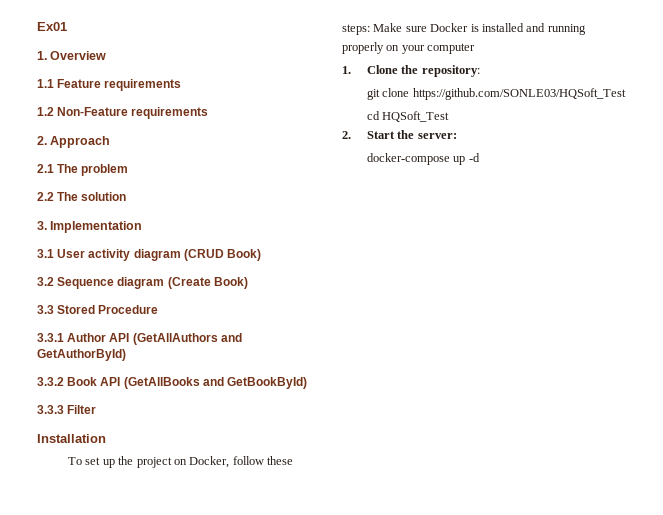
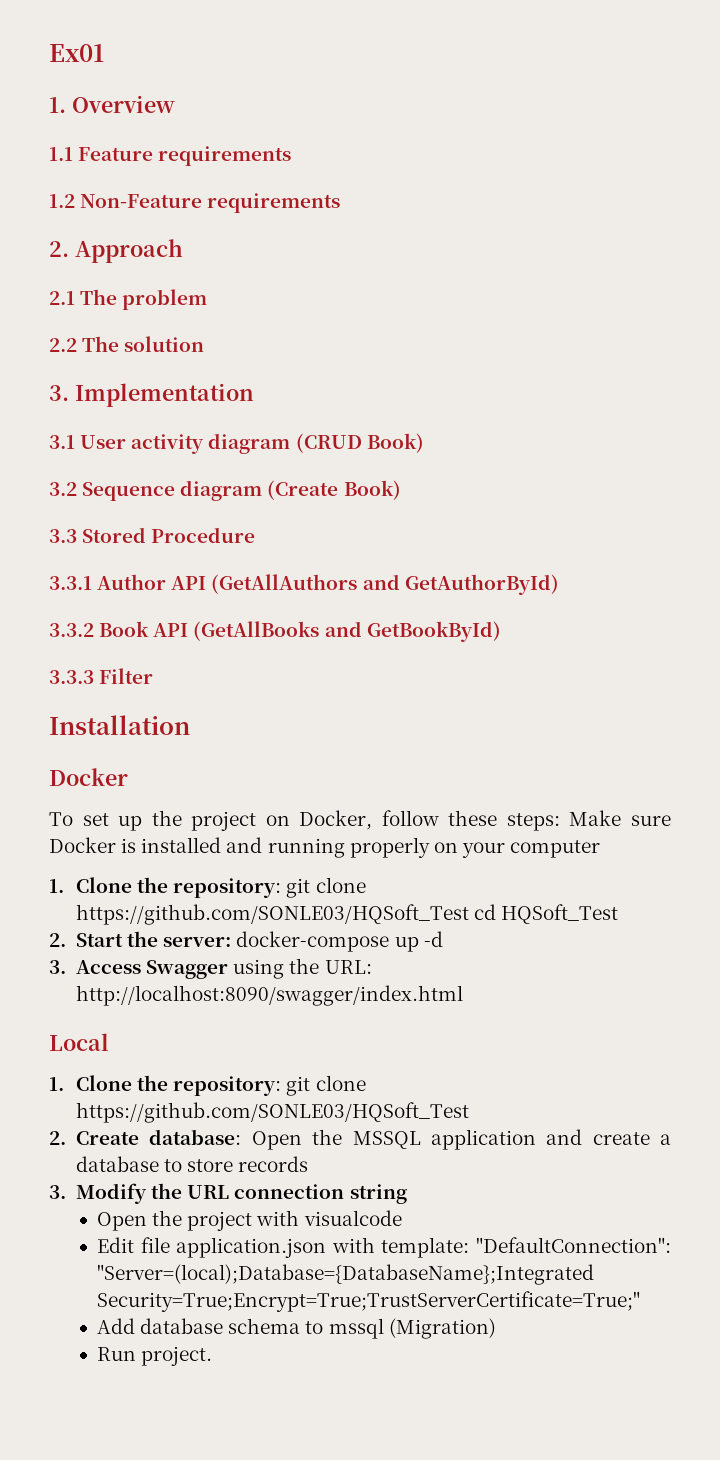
(106, 438) none -> [49,768,128,786] // Docker
[366,88,626,100] // git clone https://github.com/SONLE03/HQSoft_Test // -> [286,877,366,898] [76,904,470,925] git clone https://github.com/SONLE03/HQSoft_Test
(457, 136) // -> (232, 942) none
(480, 157) none -> [49,958,372,979] [76,985,464,1006] [49,1033,109,1051] [49,1075,366,1096] [76,1102,470,1123] [49,1129,672,1150] [76,1156,309,1172] [49,1183,407,1204] [96,1210,402,1231] [96,1237,671,1258] [96,1264,594,1285] [96,1291,640,1312] [96,1318,496,1339] [96,1346,213,1366] // 3. Access Swagger using the URL: http://localhost:8090/swagger/index.html // Local // 1. Clone the repository: git clone https://github.com/SONLE03/HQSoft_Test // 2. Create database: Open the MSSQL application and create a database to store records // 3. Modify the URL connection string // Open the project with visualcode // Edit file application.json with template: "DefaultConnection": "Server=(local);Database={DatabaseName};Integrated Security=True;Encrypt=True;TrustServerCertificate=True;" // Add database schema to mssql (Migration) // Run project.

